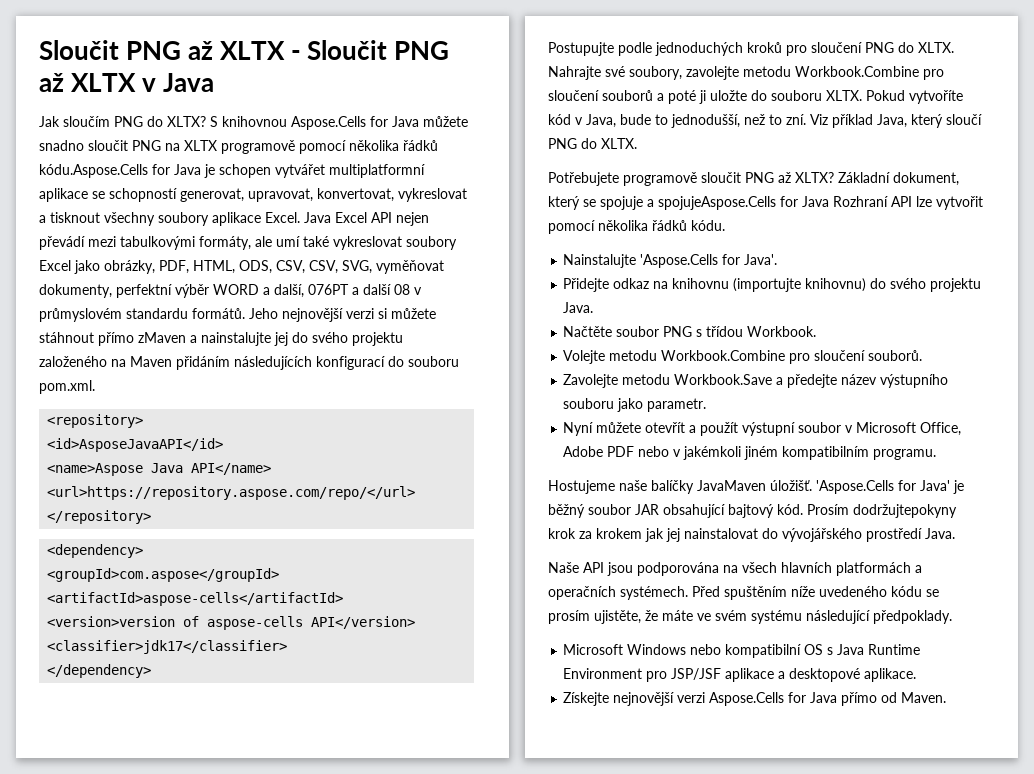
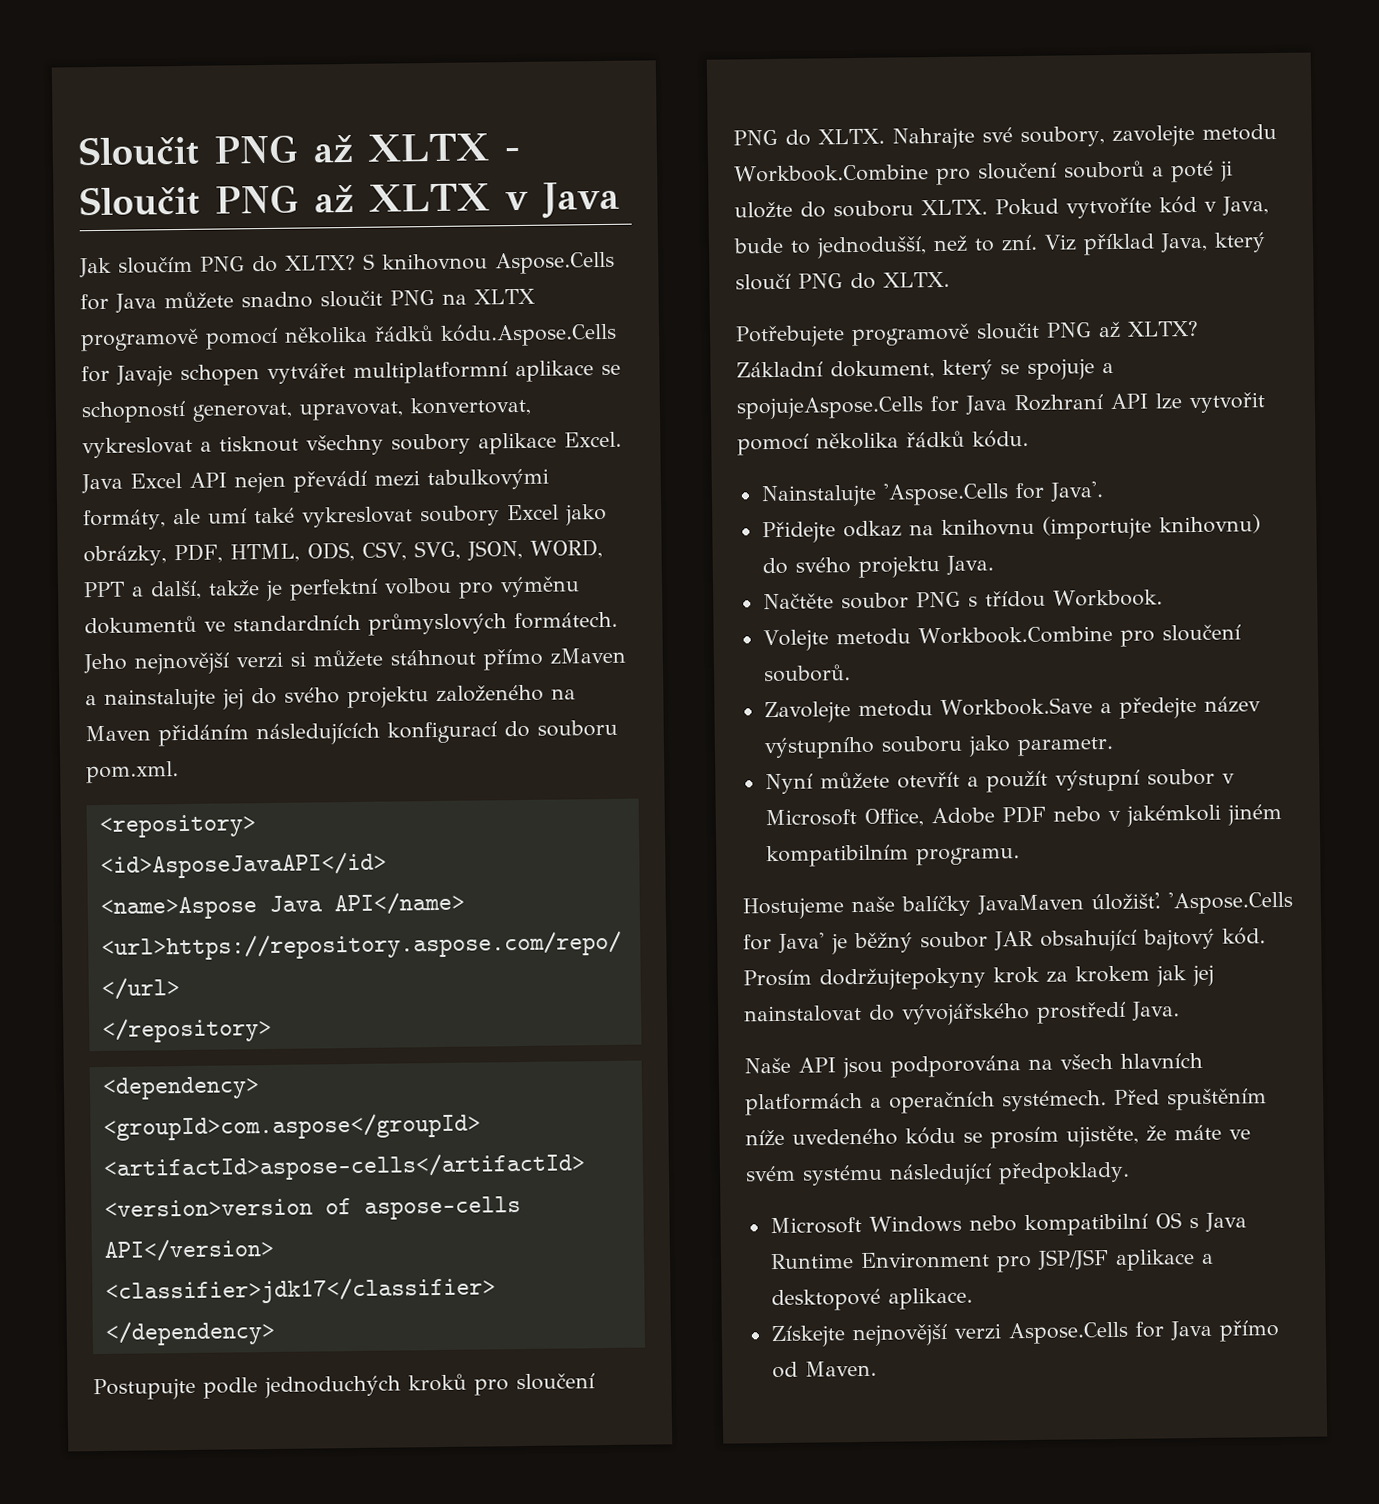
[174,164,215,178] Java je -> [116,365,173,387] Javaje
[309,260,444,274] [39,284,422,298] [39,308,245,322] CSV, SVG, vyměňovat dokumenty, perfektní výběr WORD a další, 076PT a další 08 v průmyslovém standardu formátů. -> [413,539,603,561] [83,576,580,602] [84,611,618,636] SVG, JSON, WORD, PPT a další, takže je perfektní volbou pro výměnu dokumentů ve standardních průmyslových formátech.

